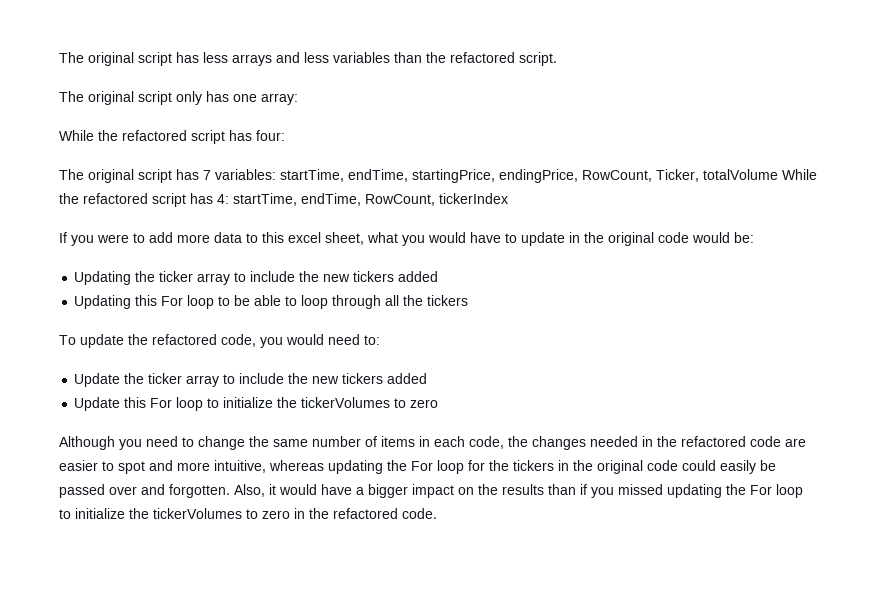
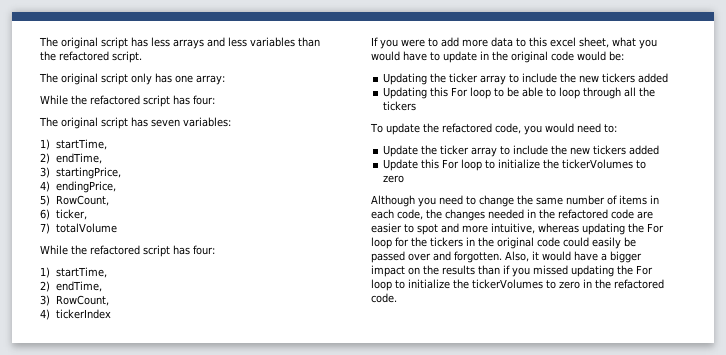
[203,170,211,180] 7 -> [151,119,180,127] seven
[280,169,408,182] startTime, endTime, -> [40,139,107,150] [40,153,102,164] [40,167,50,178] // 1) startTime, // 2) endTime, // 3)
(495, 176) none -> [40,181,50,192] // 4)
[582,169,699,182] RowCount, Ticker, -> [40,195,109,206] [40,209,87,220] [40,223,50,234] // 5) RowCount, // 6) ticker, // 7)
[782,169,817,180] [59,193,435,207] While the refactored script has 4: startTime, endTime, RowCount, -> [40,245,215,257] [40,267,107,278] [40,281,102,292] [40,295,109,306] [40,309,50,320] // While the refactored script has four: // 1) startTime, // 2) endTime, // 3) RowCount, // 4)

